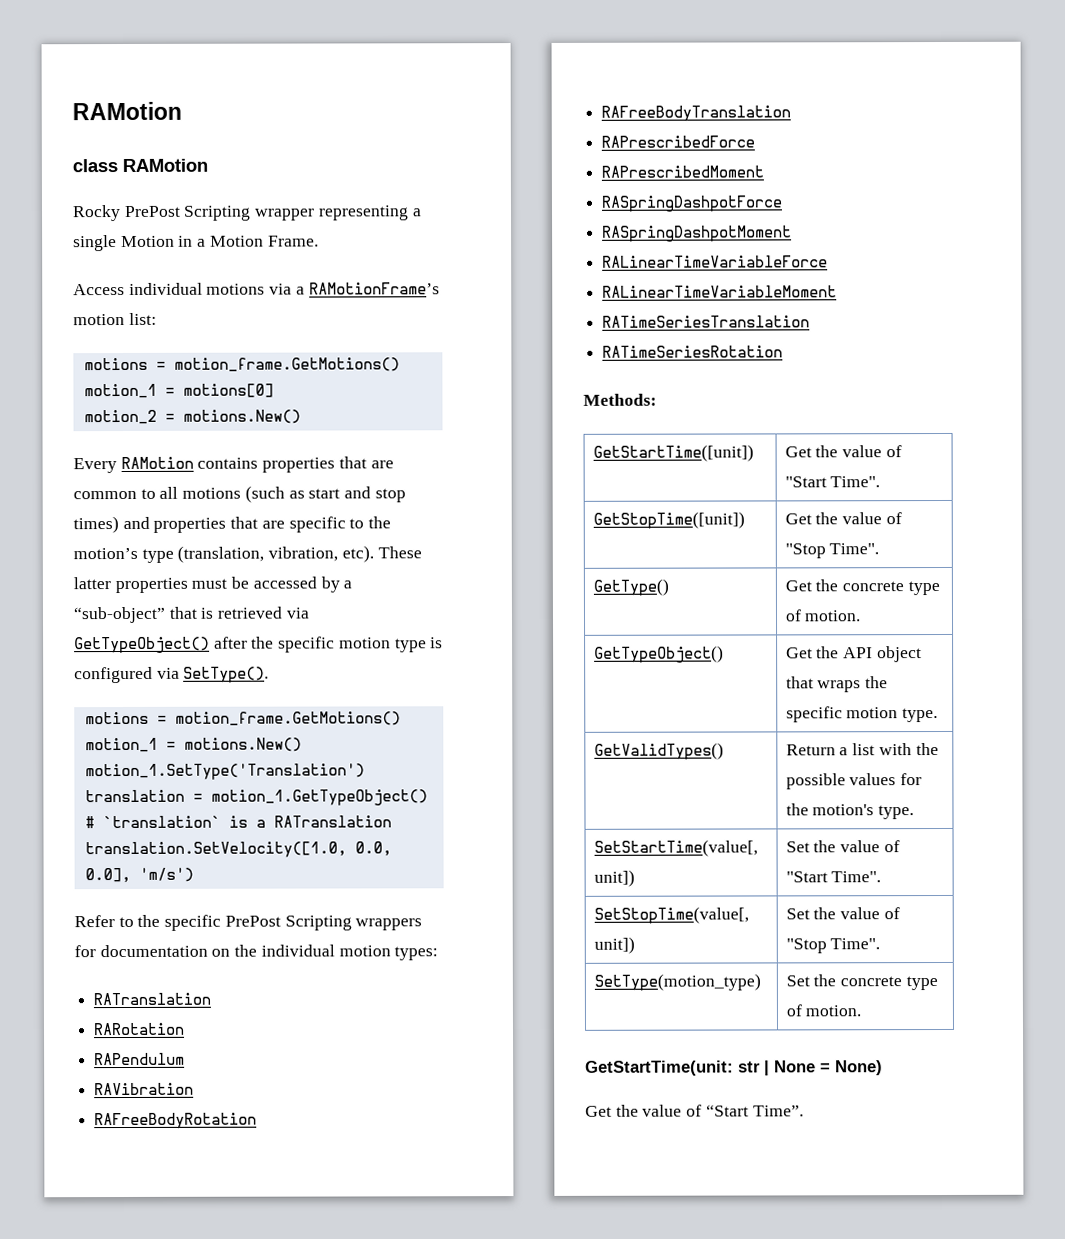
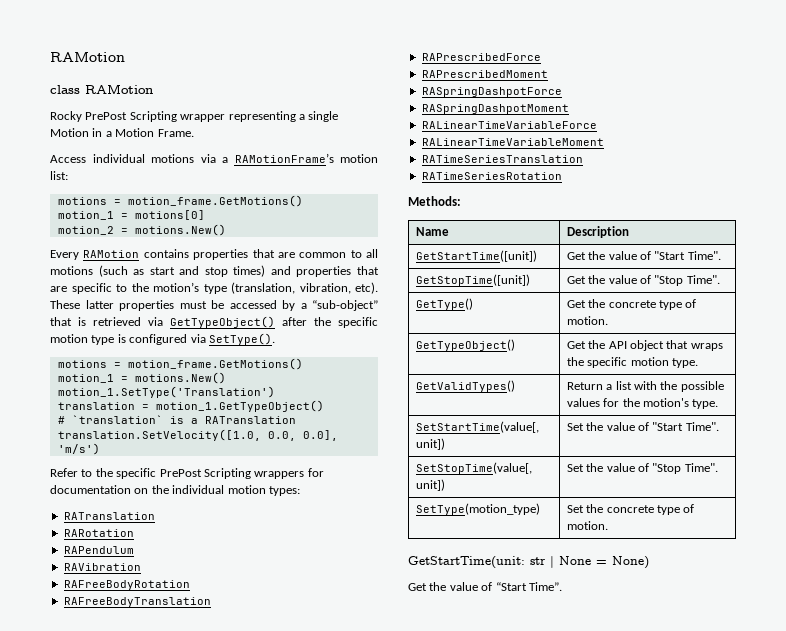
(657, 399) none -> [415,227,449,236] [566,226,629,238] // Name | Description

